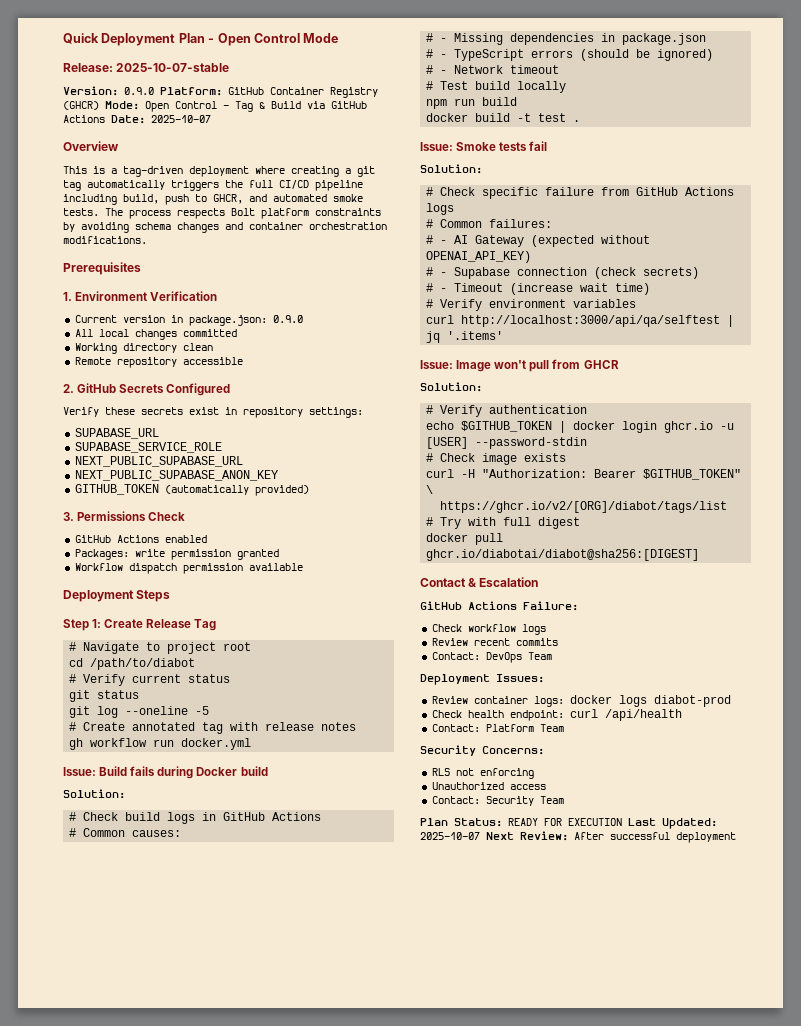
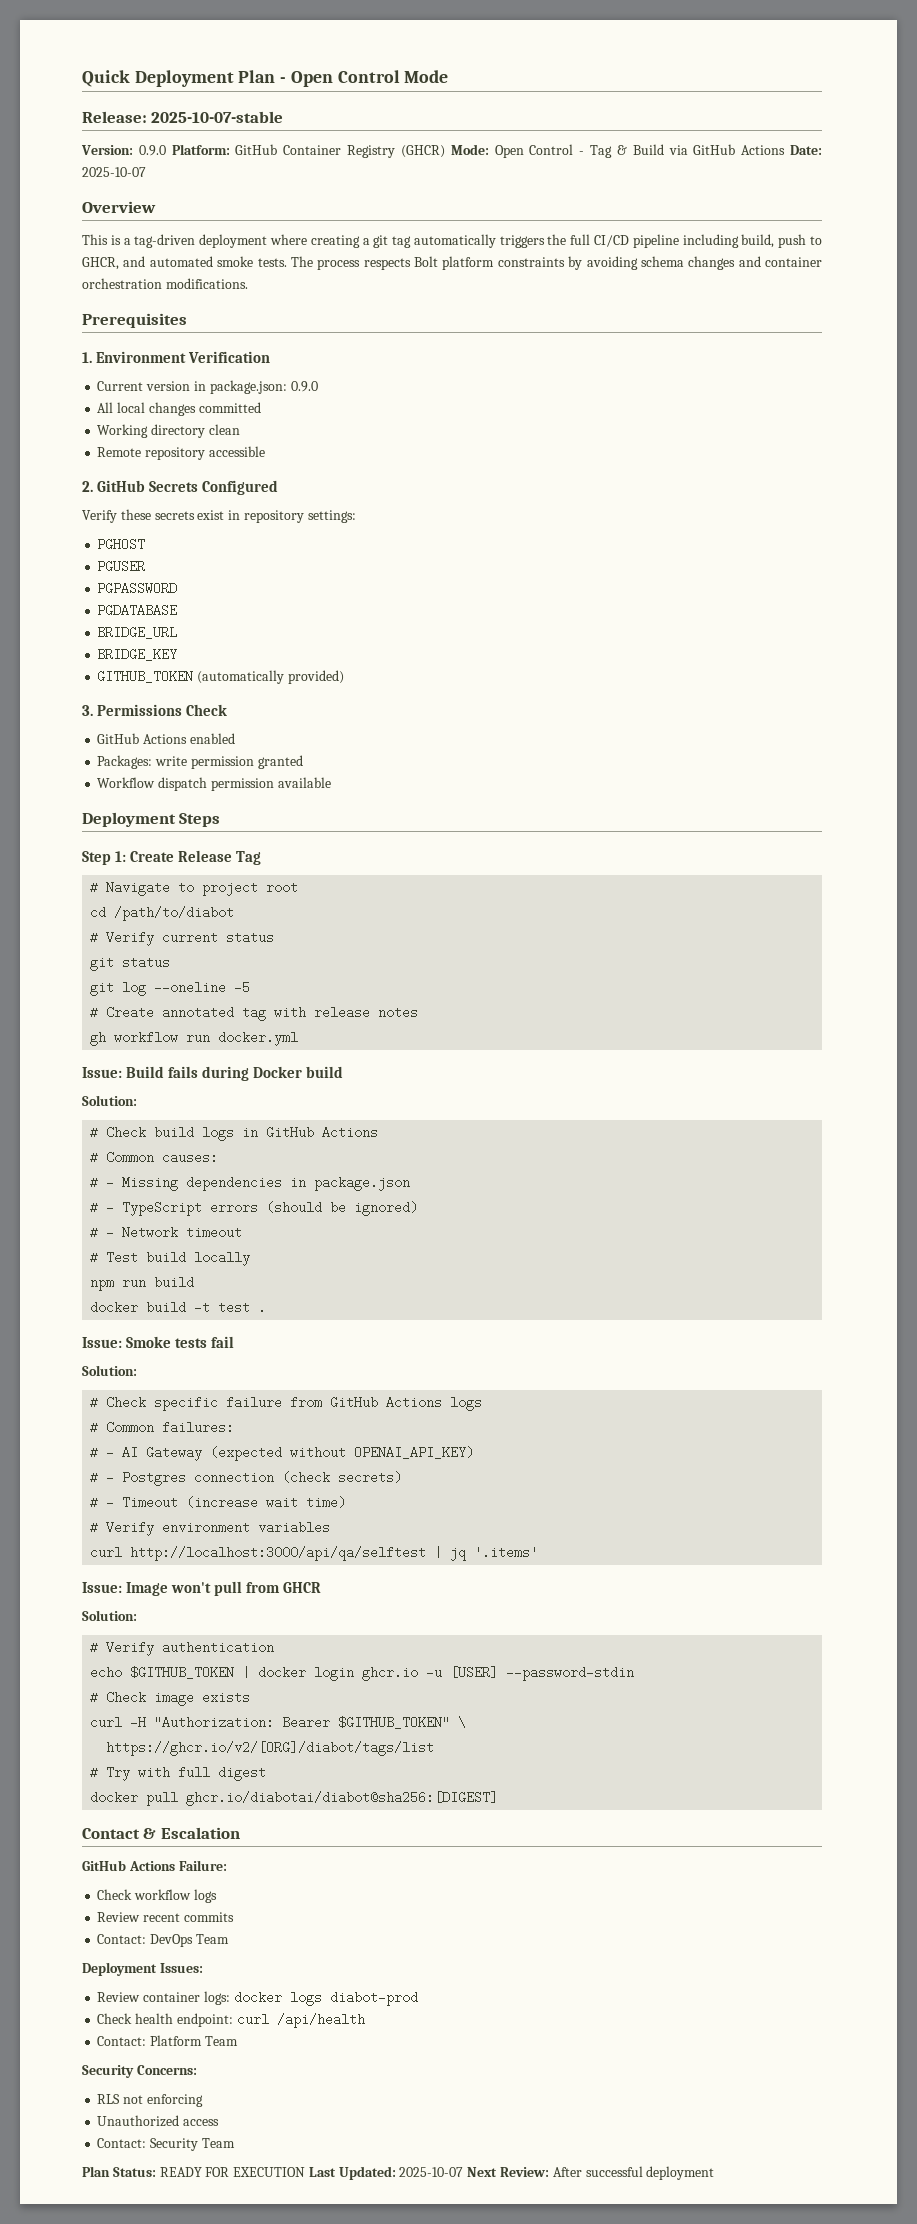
[74,428,159,439] [74,442,222,453] [74,456,243,467] [74,470,278,481] SUPABASE_URL // SUPABASE_SERVICE_ROLE // NEXT_PUBLIC_SUPABASE_URL // NEXT_PUBLIC_SUPABASE_ANON_KEY -> [97,538,146,551] [97,560,146,573] [97,582,178,595] [97,604,178,617] [97,626,178,639] [97,648,178,661] PGHOST // PGUSER // PGPASSWORD // PGDATABASE // BRIDGE_URL // BRIDGE_KEY
[454,267,511,279] Supabase -> [122,1471,187,1486] Postgres

